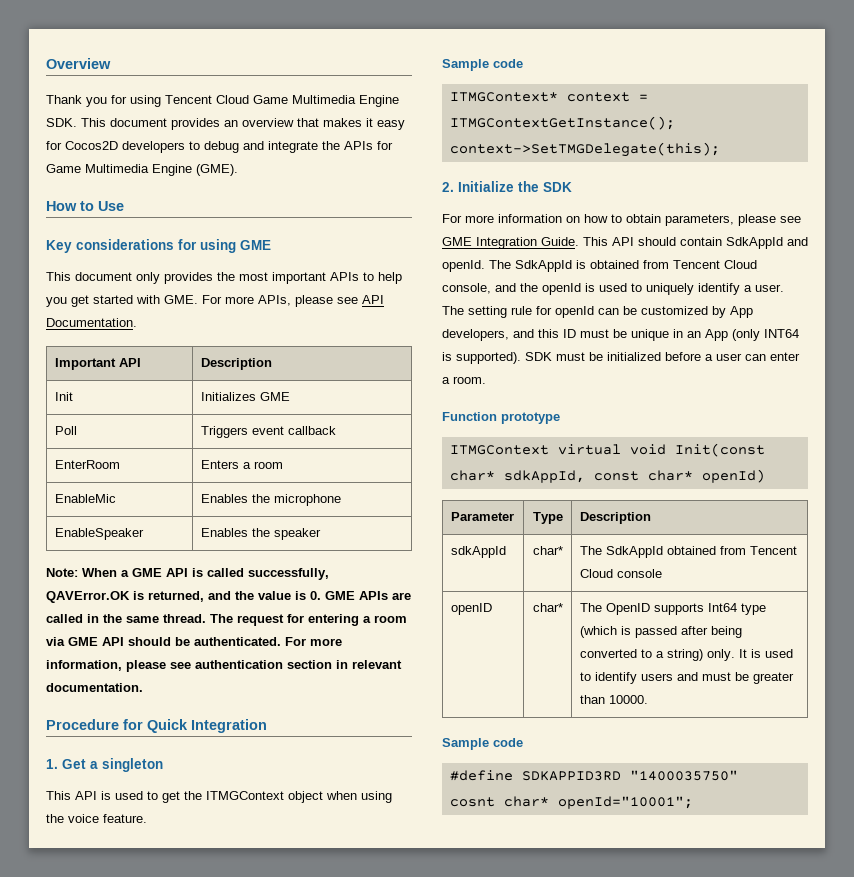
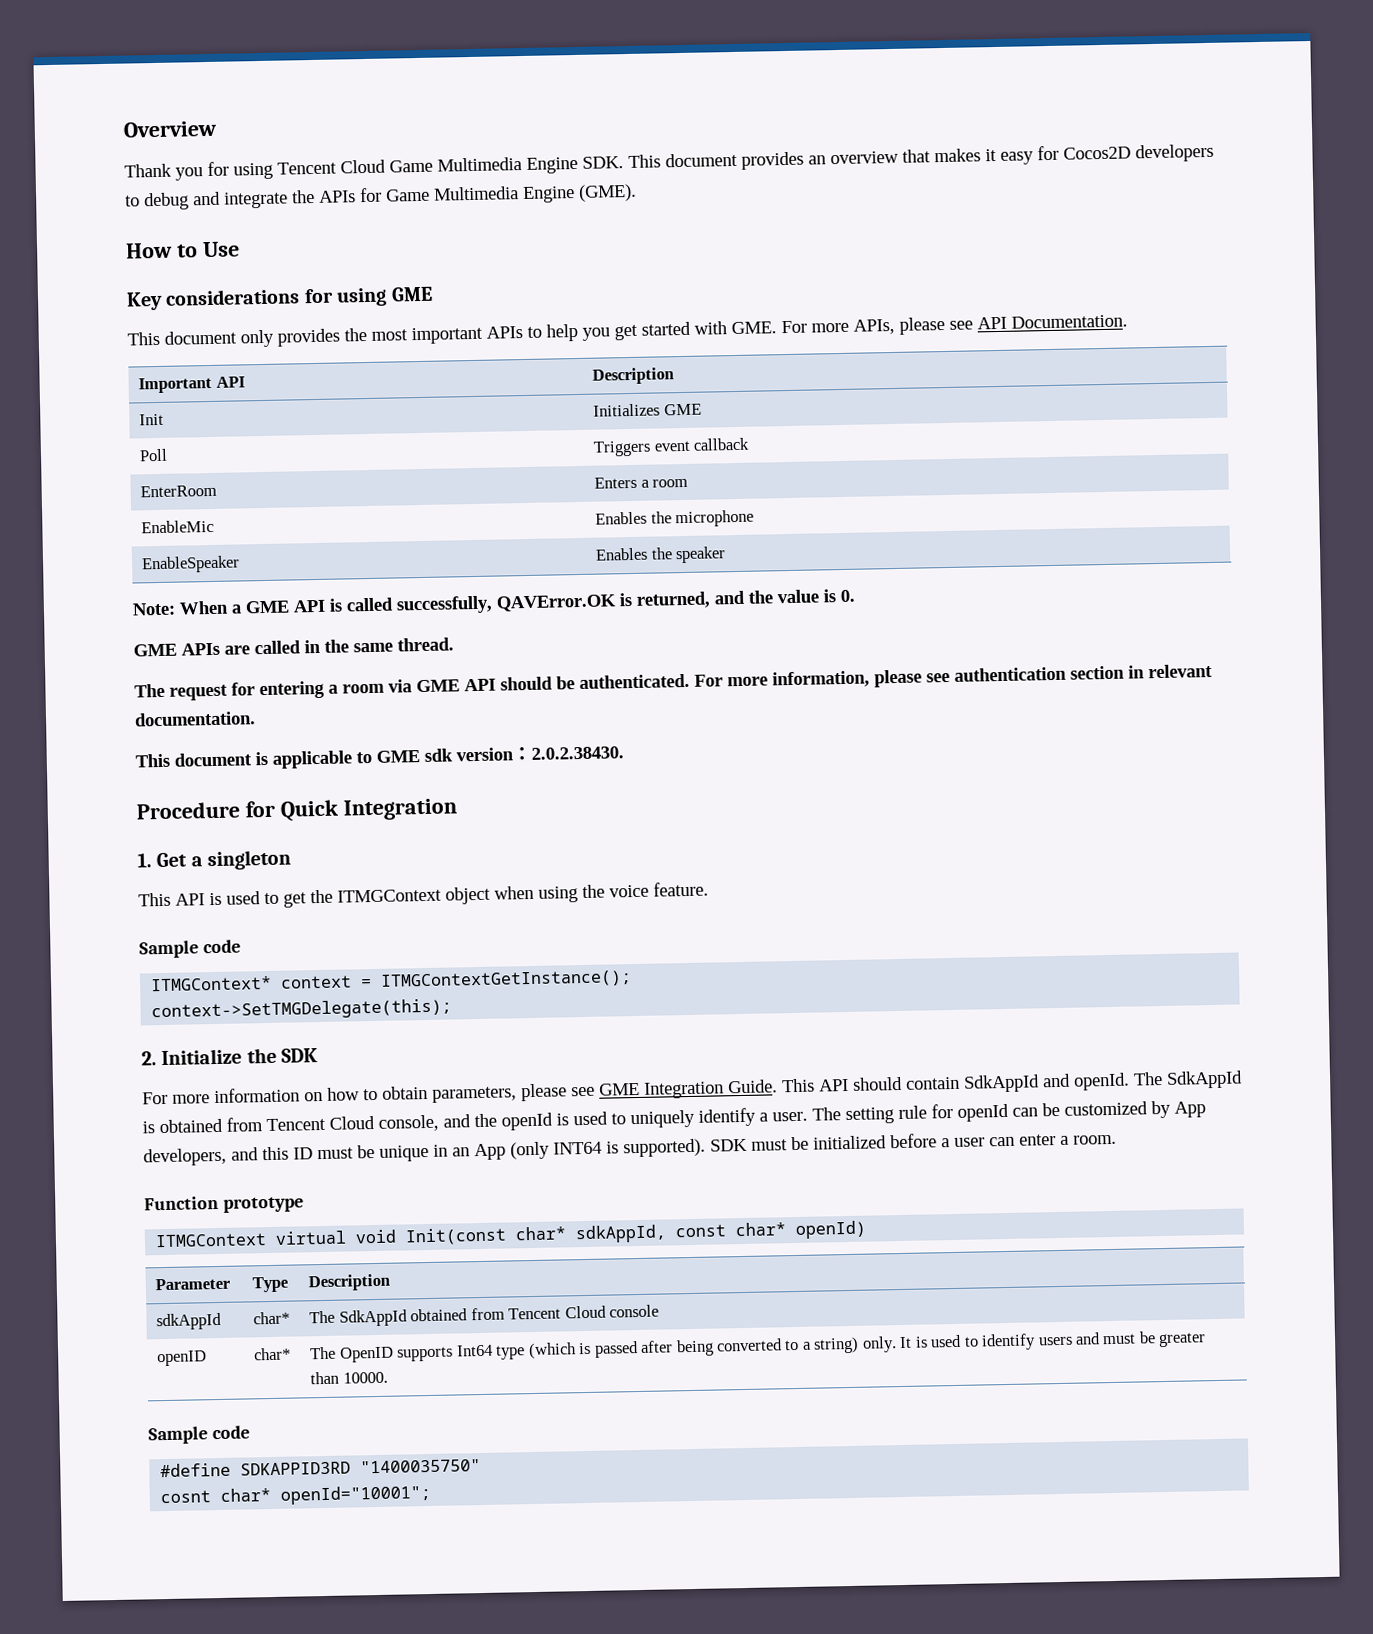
(321, 595) none -> (855, 596) //
(206, 618) none -> (454, 644) //
(143, 687) none -> [135,746,624,769] // This document is applicable to GME sdk version：2.0.2.38430.

